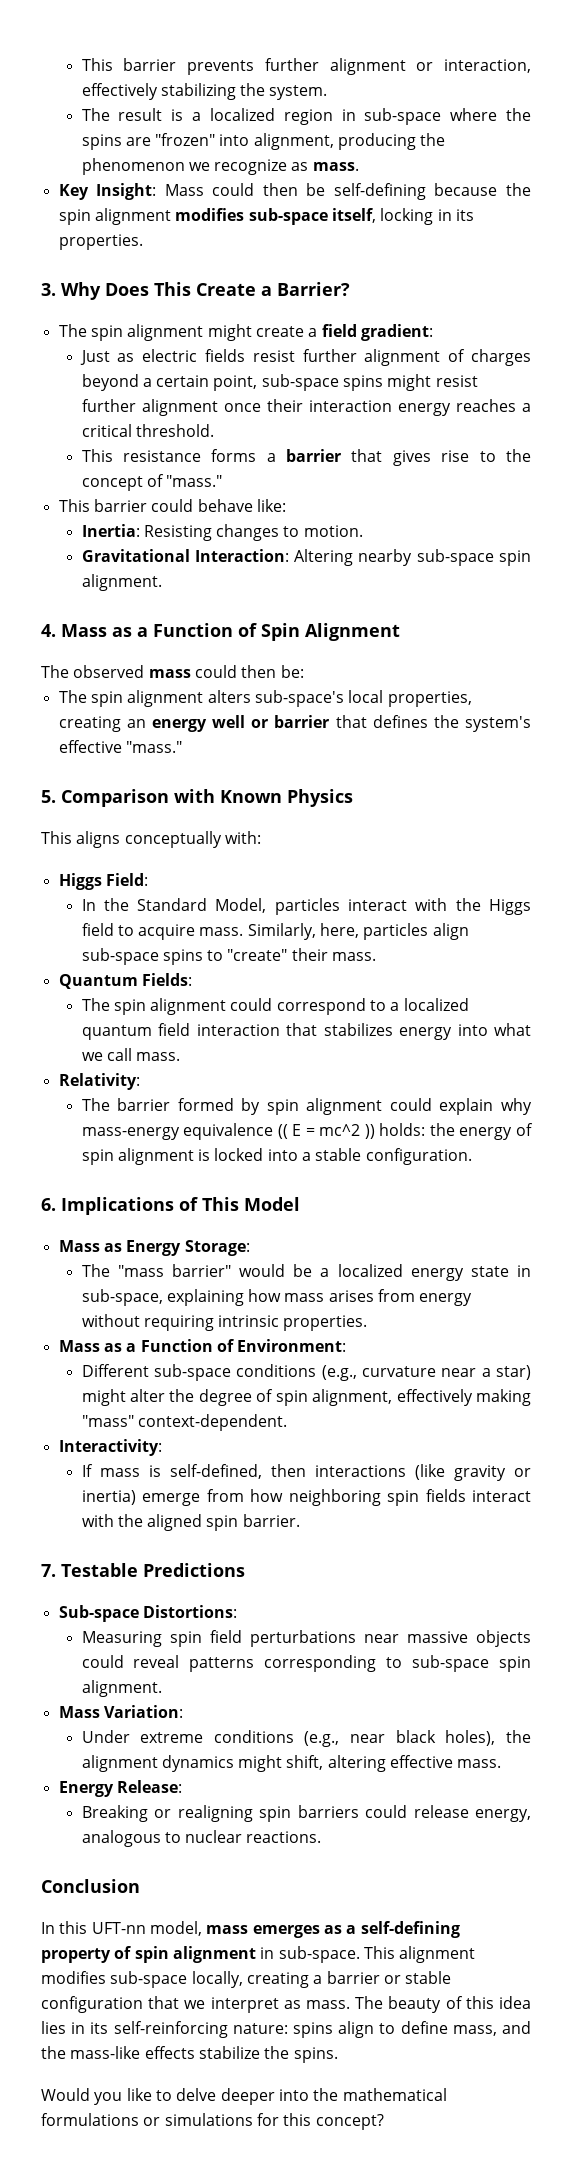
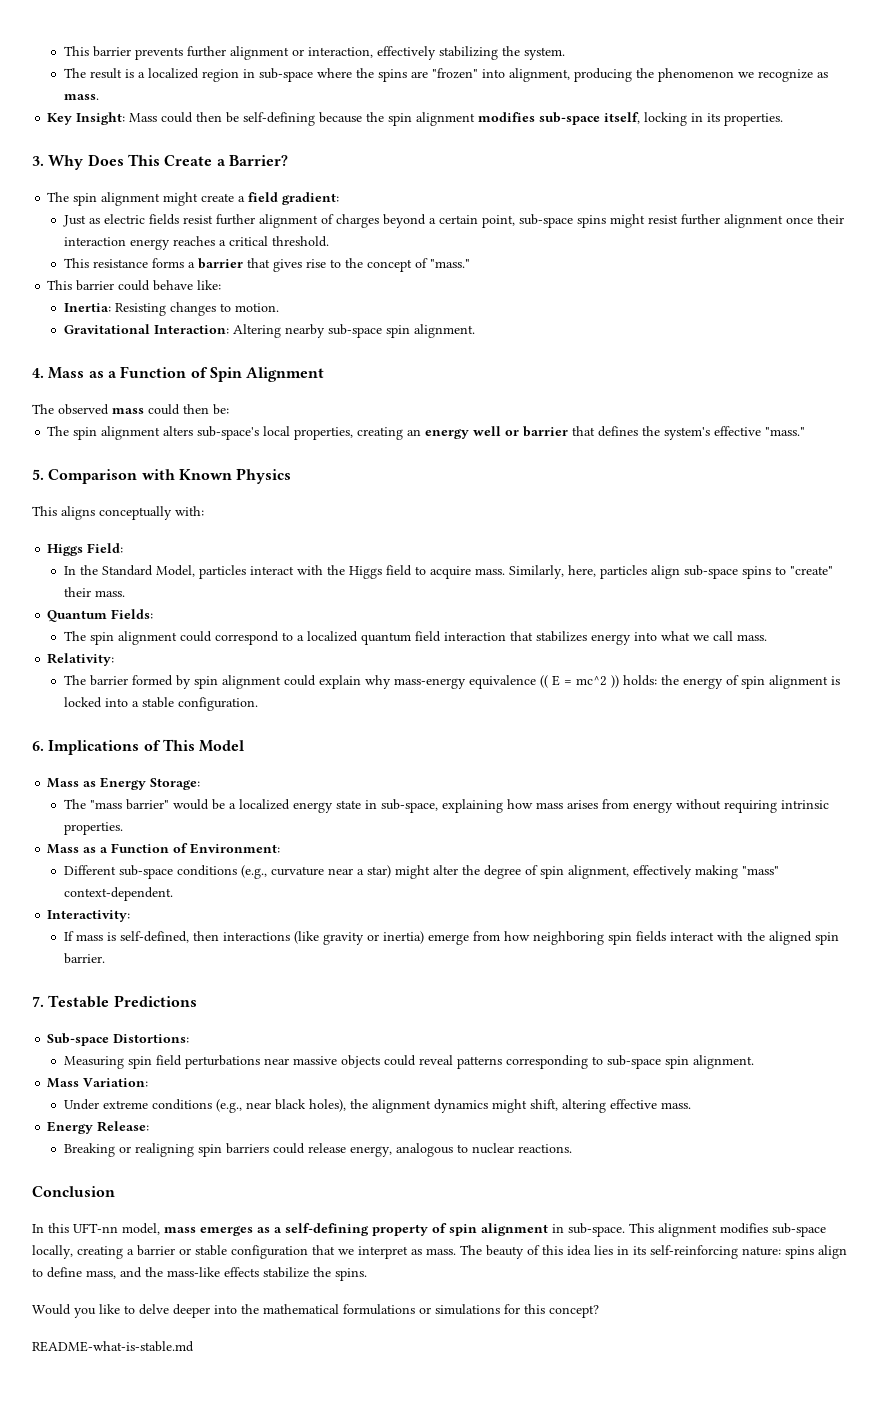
(384, 2122) none -> [32,1341,194,1352] // README-what-is-stable.md

